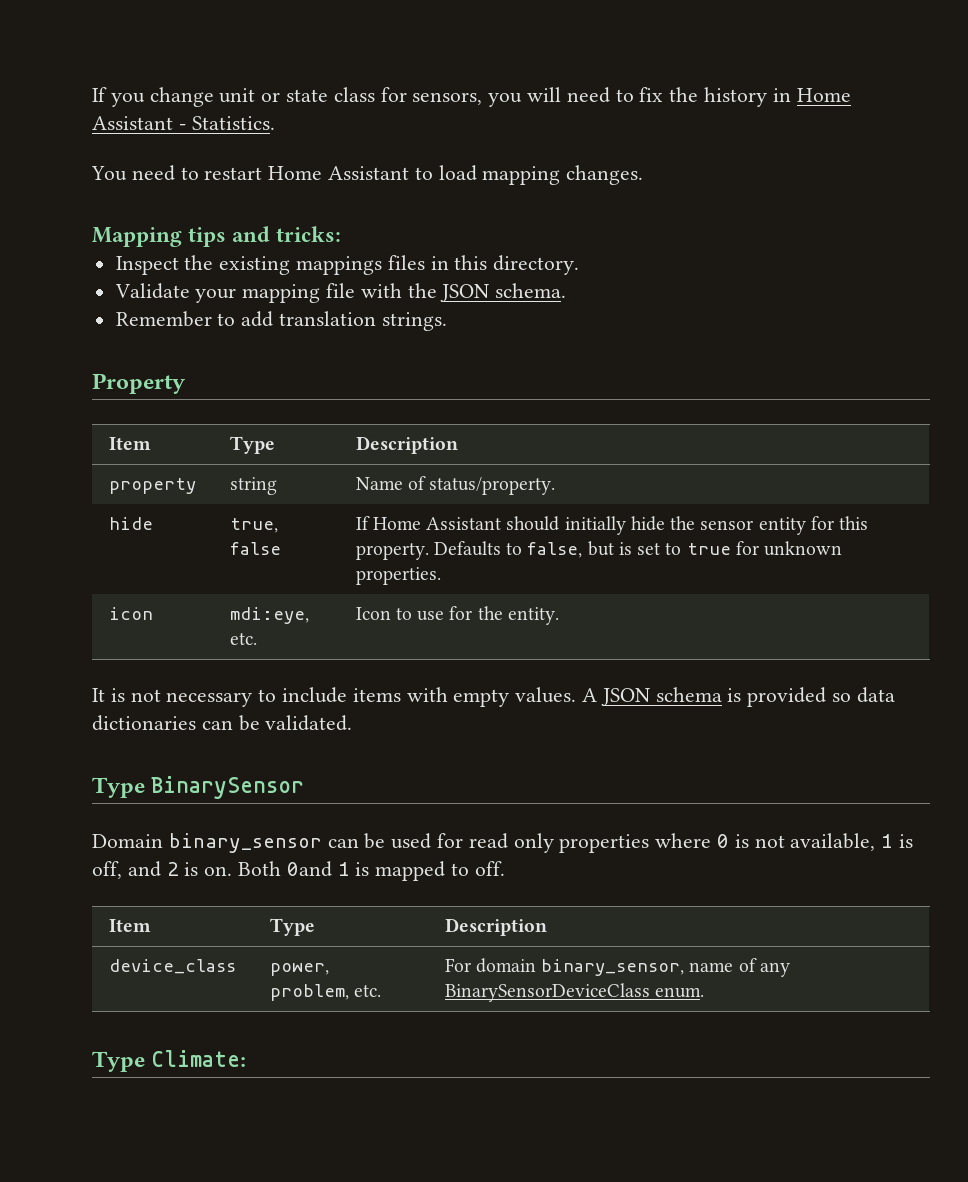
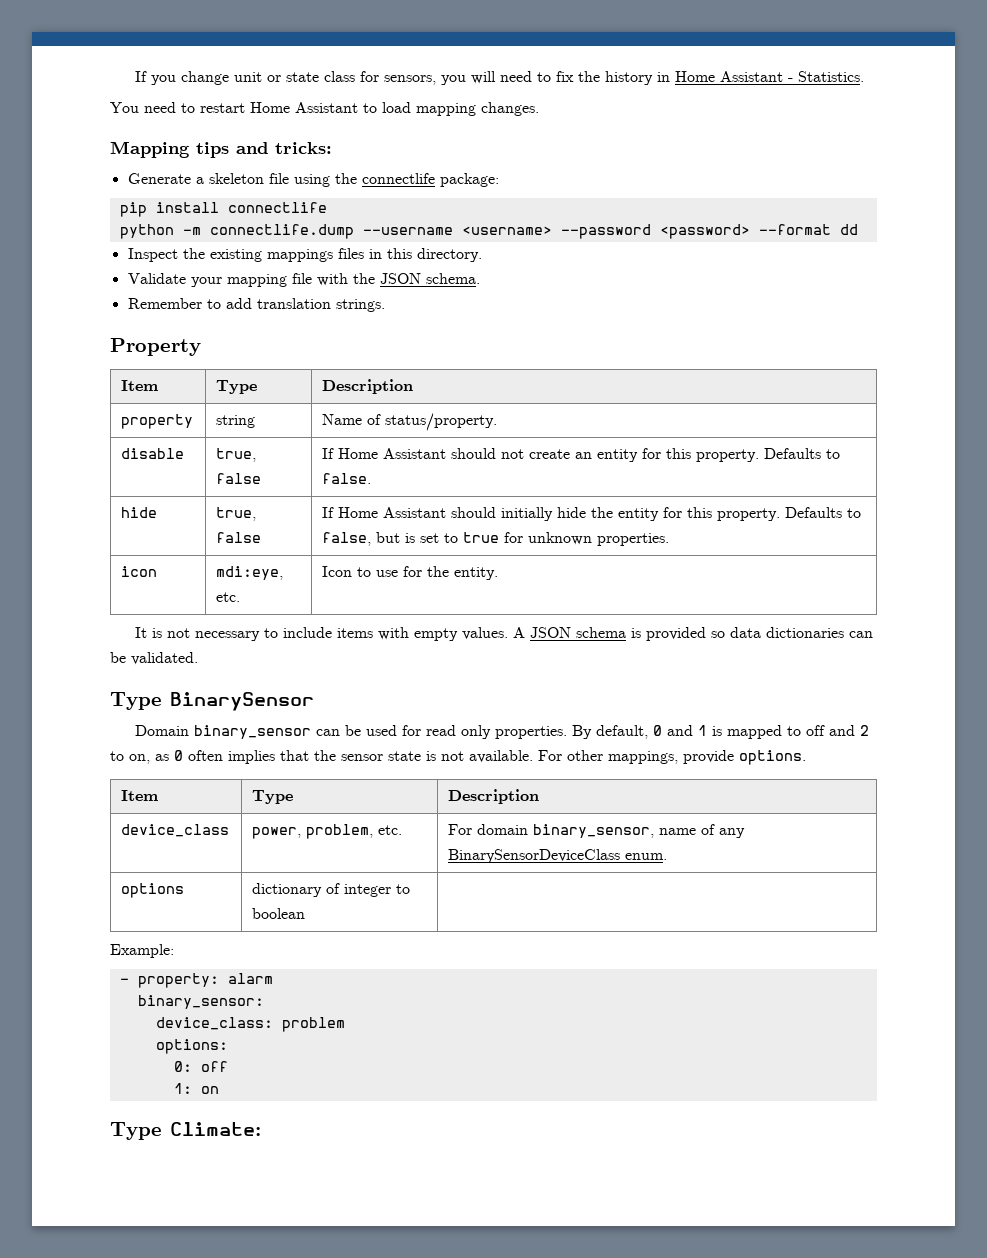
(342, 234) none -> [127,173,499,187] [119,202,327,217] [119,224,858,239] // Generate a skeleton file using the connectlife package: // pip install connectlife // python -m connectlife.dump --username <username> --password <password> --format dd
(556, 486) none -> [121,448,185,459] [216,448,257,462] [216,473,262,484] [322,448,841,462] [322,473,372,484] // disable | true, false | If Home Assistant should not create an entity for this property. Defaults to false.
[700,520,754,530] sensor -> (614, 512) none
[559,833,914,853] [92,861,505,881] properties where 0 is not available, 1 is off, and 2 is on. Both 0and 1 is mapped to off. -> [495,725,870,739] [110,750,806,765] properties. By default, 0 and 1 is mapped to off and 2 to on, as 0 often implies that the sensor state is not available. For other mappings, provide options.
(704, 992) none -> [121,883,185,898] [252,883,411,897] [252,908,306,919] [110,944,174,958] [119,973,273,988] [137,995,264,1009] [155,1017,345,1032] [155,1039,228,1054] [173,1061,228,1072] [173,1083,219,1094] // options | dictionary of integer to boolean | // Example: // - property: alarm // binary_sensor: // device_class: problem // options: // 0: off // 1: on

